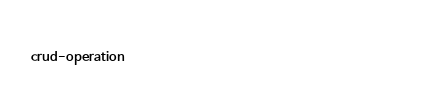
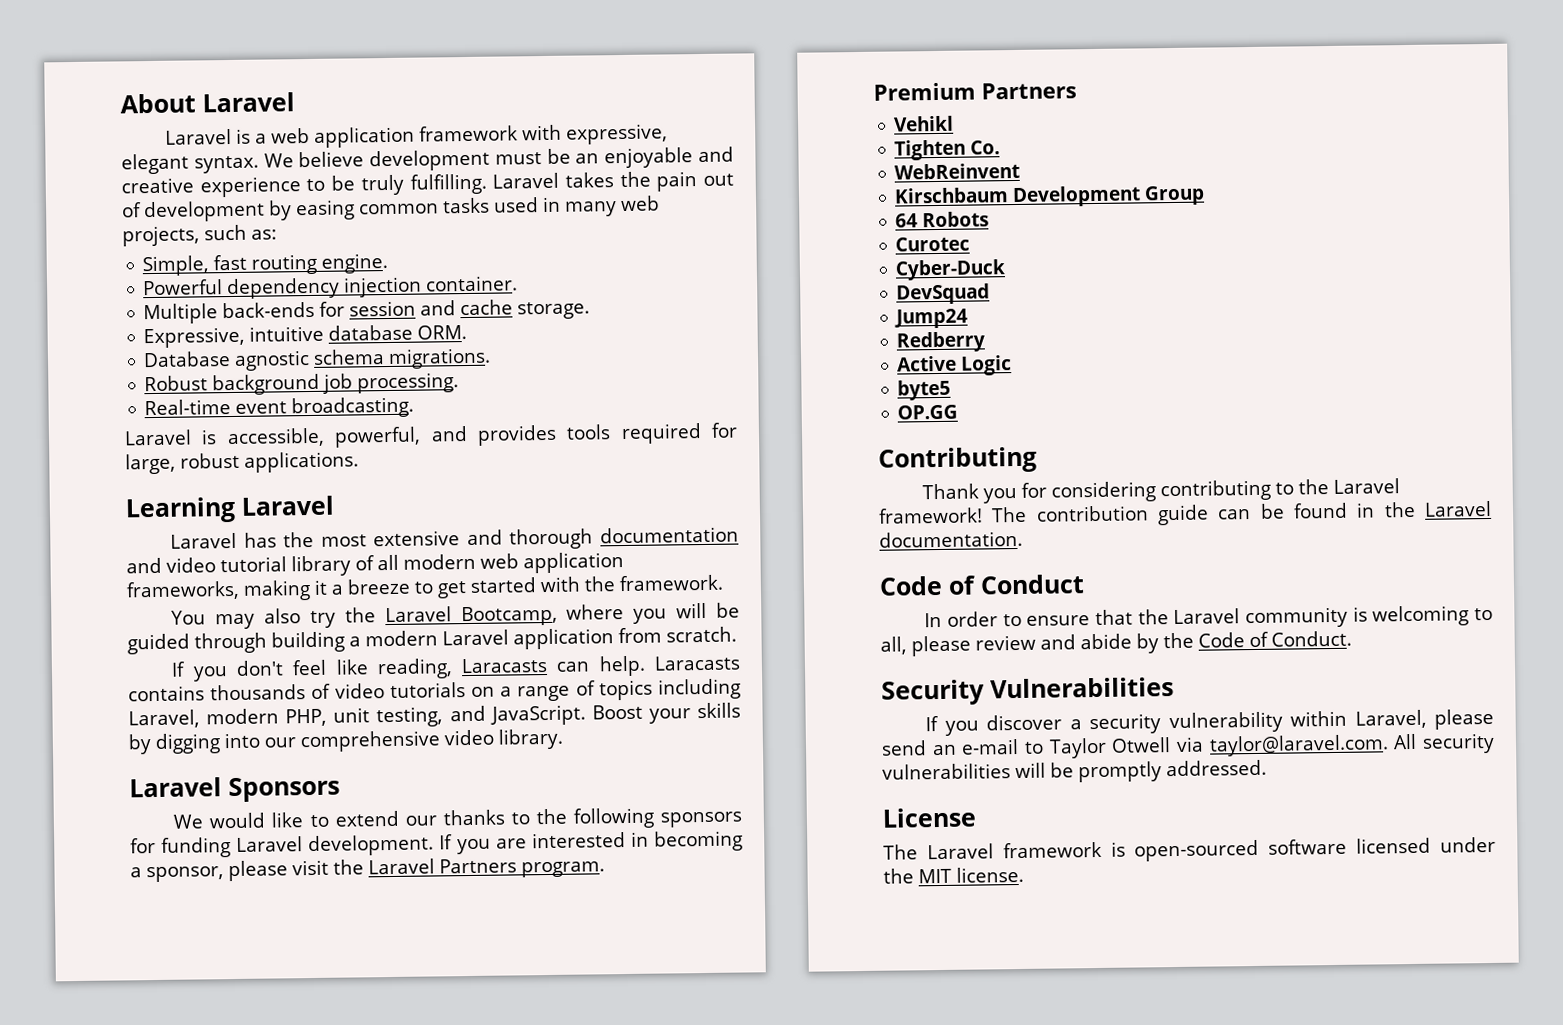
[31,51,125,65] crud-operation -> [120,92,295,114] [165,123,669,148] [121,146,734,175] [121,171,734,198] [121,195,660,223] [122,224,277,247] [142,252,389,277] [142,275,519,300] [143,299,591,325] [143,324,468,349] [143,347,492,371] [144,372,460,396] [144,396,415,419] [124,422,738,448] [125,451,359,475] [125,495,334,524] [170,526,739,550] [126,552,624,577] [126,574,723,601] [171,602,740,630] [127,626,737,655] [171,655,740,682] [128,678,741,702] [128,702,741,729] [128,728,563,755] [129,776,340,803] [173,807,742,829] [130,830,743,858] [130,858,605,883] [873,82,1077,101] [893,115,955,132] [894,139,1001,161] [894,162,1021,180] [894,185,1206,208] [895,211,990,228] [895,236,971,252] [895,259,1007,281] [896,283,991,305] [894,308,969,329] [896,331,986,353] [897,355,1013,376] [897,379,952,401] [897,404,959,420] [878,446,1037,474] [922,478,1401,504] [878,500,1492,526] [879,530,1023,548] [879,574,1085,596] [924,605,1493,629] [880,630,1352,657] [881,677,1174,706] [925,708,1494,736] [881,732,1495,759] [882,759,1267,783] [882,807,977,828] [883,836,1496,862] [883,866,1024,884] About Laravel // Laravel is a web application framework with expressive, elegant syntax. We believe development must be an enjoyable and creative experience to be truly fulfilling. Laravel takes the pain out of development by easing common tasks used in many web projects, such as: // Simple, fast routing engine. // Powerful dependency injection container. // Multiple back-ends for session and cache storage. // Expressive, intuitive database ORM. // Database agnostic schema migrations. // Robust background job processing. // Real-time event broadcasting. // Laravel is accessible, powerful, and provides tools required for large, robust applications. // Learning Laravel // Laravel has the most extensive and thorough documentation and video tutorial library of all modern web application frameworks, making it a breeze to get started with the framework. // You may also try the Laravel Bootcamp, where you will be guided through building a modern Laravel application from scratch. // If you don't feel like reading, Laracasts can help. Laracasts contains thousands of video tutorials on a range of topics including Laravel, modern PHP, unit testing, and JavaScript. Boost your skills by digging into our comprehensive video library. // Laravel Sponsors // We would like to extend our thanks to the following sponsors for funding Laravel development. If you are interested in becoming a sponsor, please visit the Laravel Partners program. // Premium Partners // Vehikl // Tighten Co. // WebReinvent // Kirschbaum Development Group // 64 Robots // Curotec // Cyber-Duck // DevSquad // Jump24 // Redberry // Active Logic // byte5 // OP.GG // Contributing // Thank you for considering contributing to the Laravel framework! The contribution guide can be found in the Laravel documentation. // Code of Conduct // In order to ensure that the Laravel community is welcoming to all, please review and abide by the Code of Conduct. // Security Vulnerabilities // If you discover a security vulnerability within Laravel, please send an e-mail to Taylor Otwell via taylor@laravel.com. All security vulnerabilities will be promptly addressed. // License // The Laravel framework is open-sourced software licensed under the MIT license.

